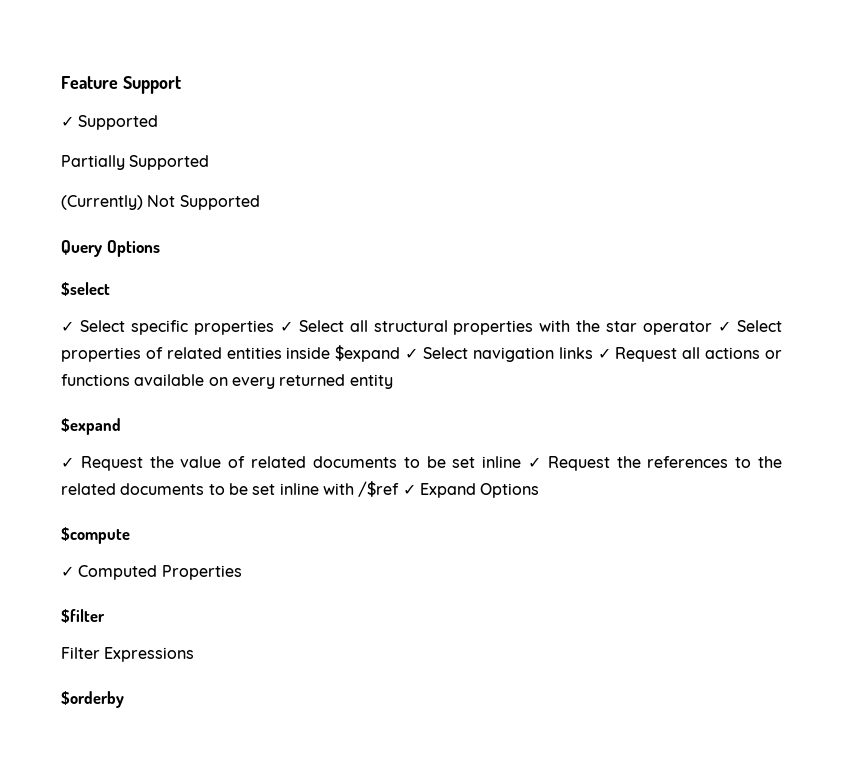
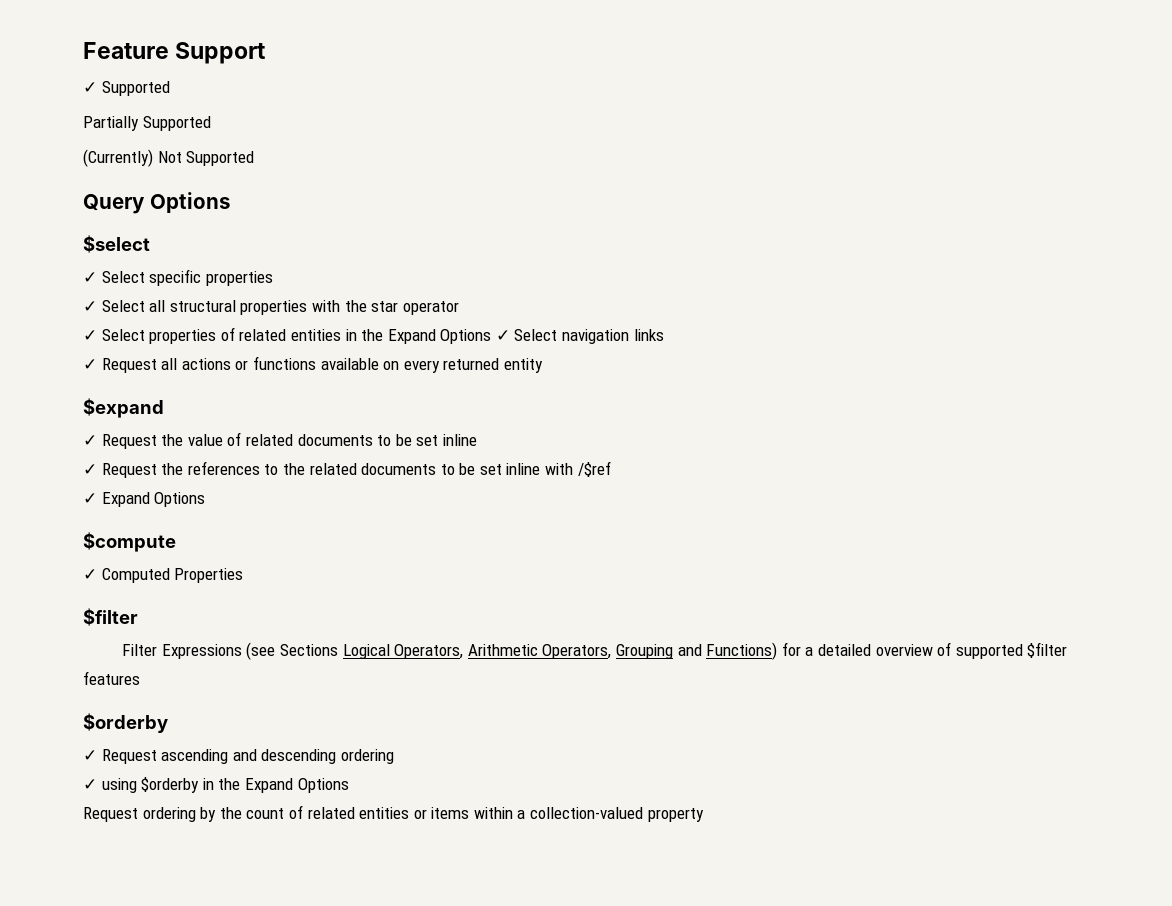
(274, 327) none -> (273, 278) //
(713, 328) none -> (459, 308) //
[286,345,401,362] inside $expand -> [345,329,492,344] in the Expand Options
(593, 353) none -> (664, 335) //
(522, 462) none -> (477, 440) //
(400, 489) none -> (611, 469) //
[61,691,124,708] // $orderby -> [246,642,1068,660] [83,671,140,685] [83,713,168,733] [83,749,394,764] [83,777,349,793] [83,805,704,822] (see Sections Logical Operators, Arithmetic Operators, Grouping and Functions) for a detailed overview of supported $filter features // $orderby // ✓ Request ascending and descending ordering // ✓ using $orderby in the Expand Options // Request ordering by the count of related entities or items within a collection-valued property

